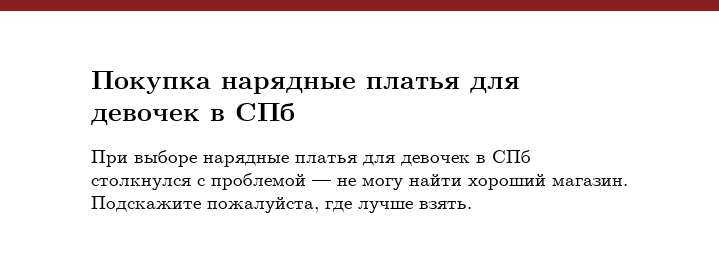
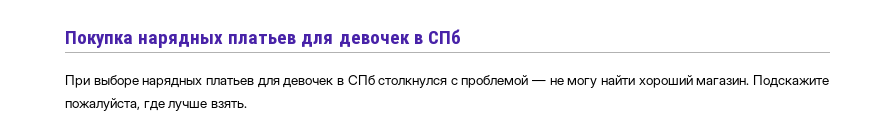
[221,77,460,94] нарядные платья -> [138,34,297,48] нарядных платьев
[203,155,357,167] нарядные платья -> [142,78,254,88] нарядных платьев

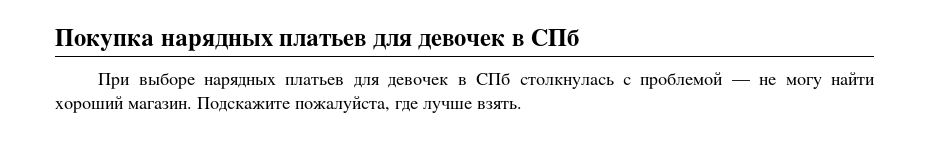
[378,78,448,88] столкнулся -> [519,77,614,89] столкнулась

